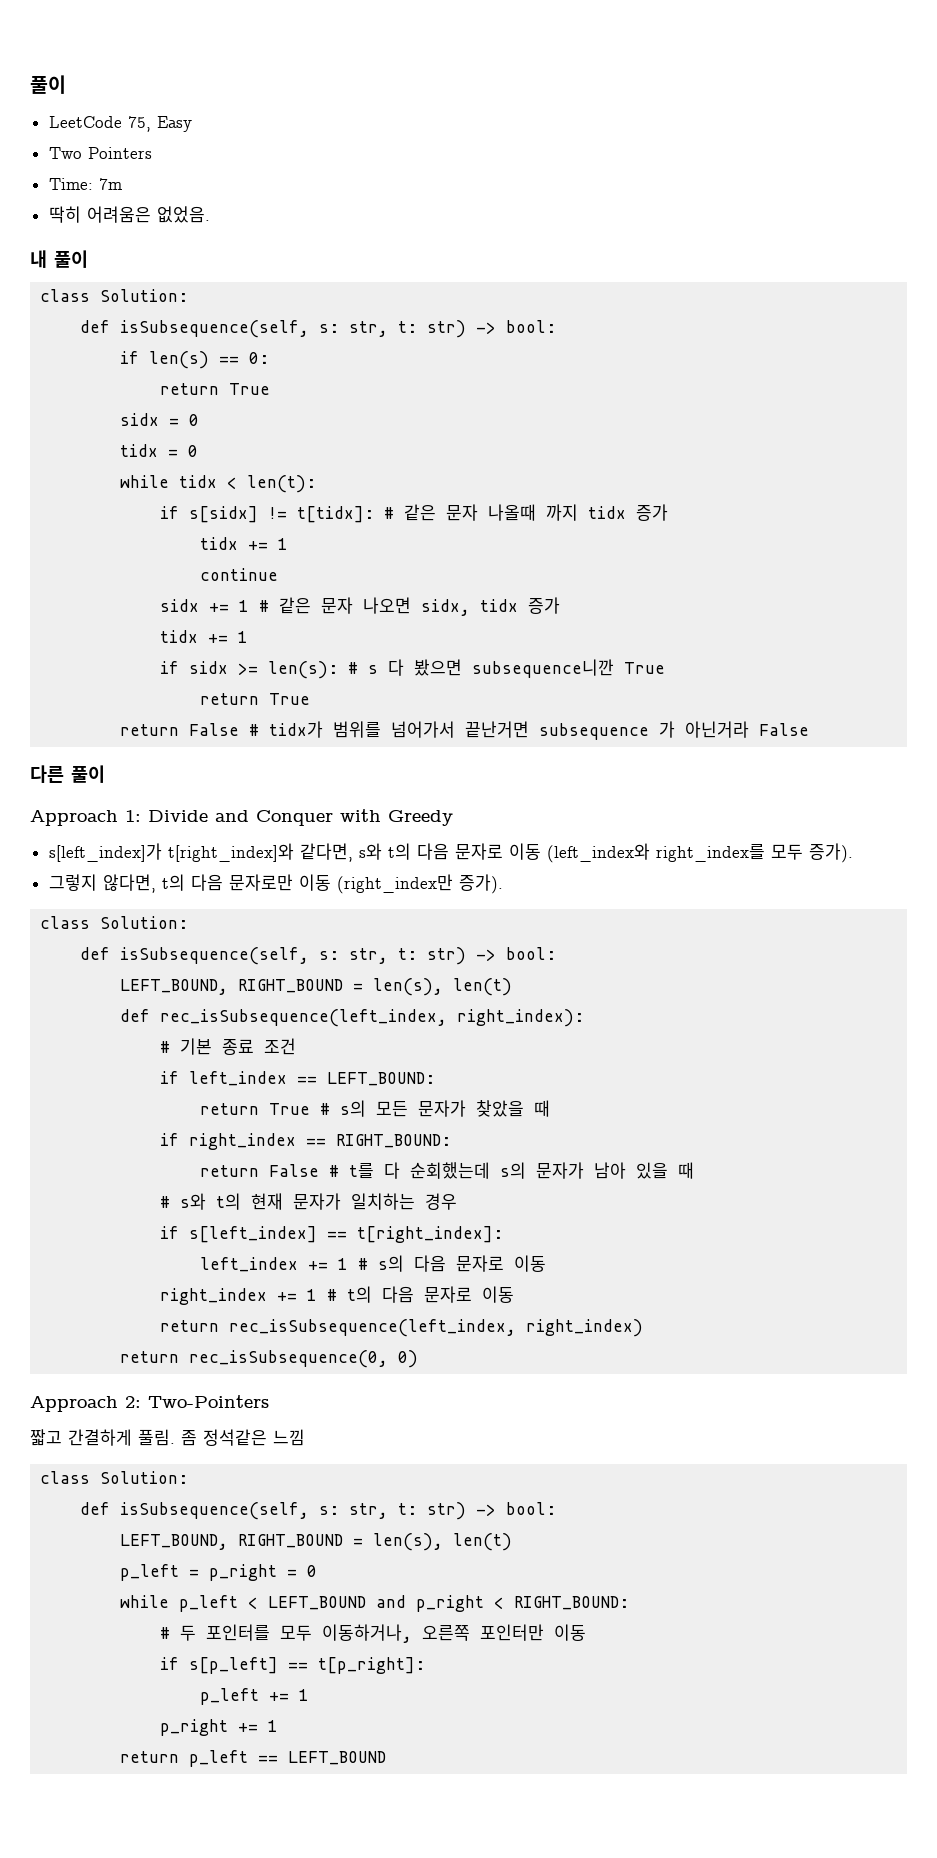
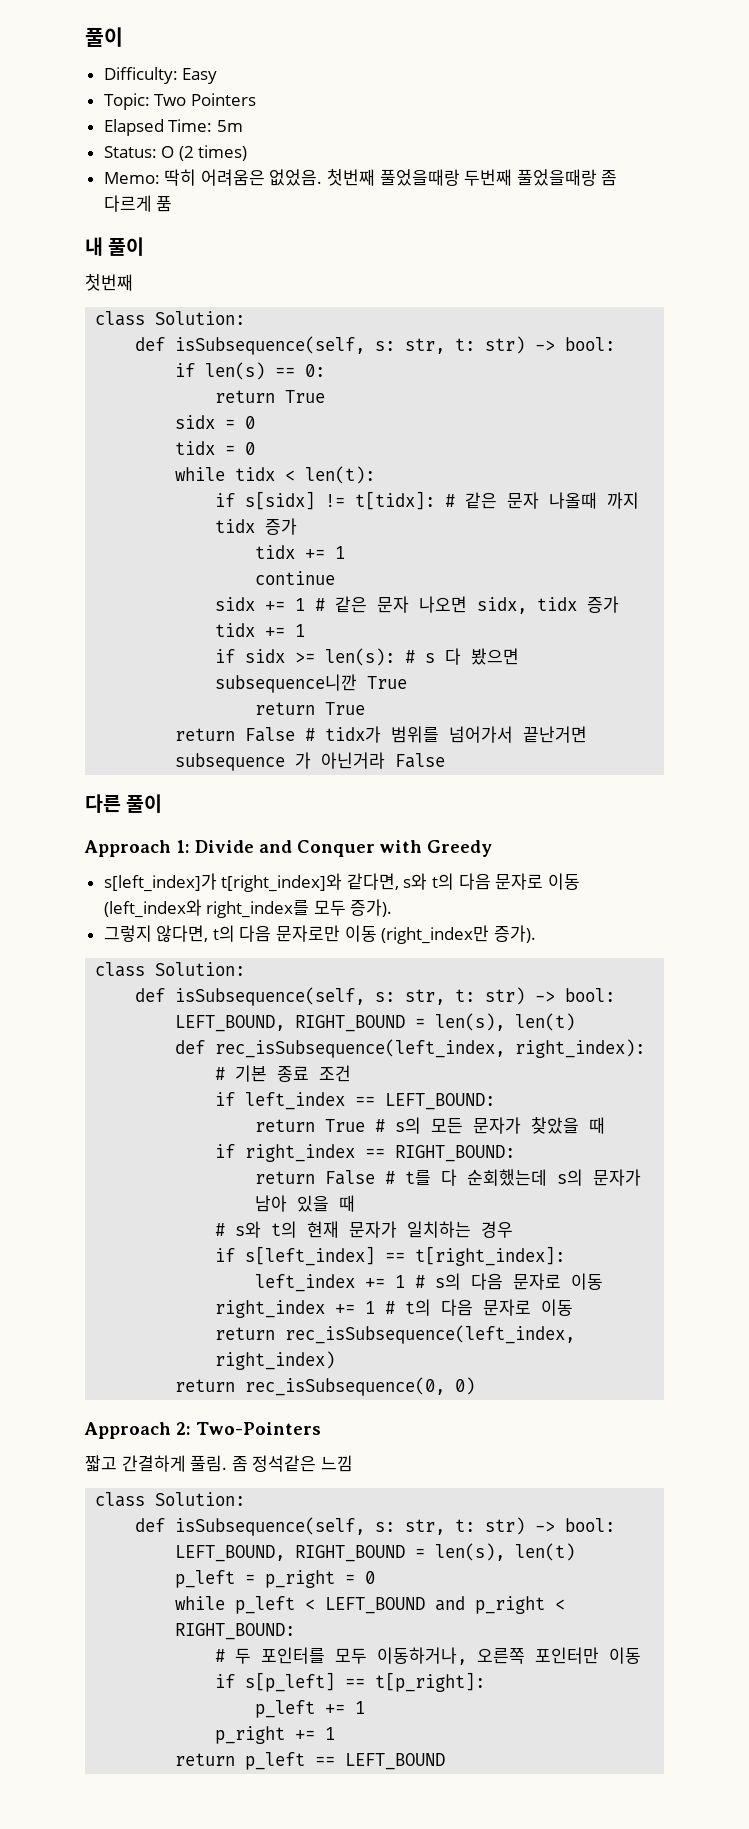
[30,75,66,94] [48,116,151,132] 풀이 // LeetCode 75, -> [85,27,123,47] [103,67,178,84] 풀이 // Difficulty:
(192, 124) none -> [103,93,150,110] Topic:
[48,178,122,190] [48,206,210,223] Time: 7m // 딱히 어려움은 없었음. -> [103,119,243,136] [103,145,248,161] [103,169,618,186] [103,195,173,212] Elapsed Time: 5m // Status: O (2 times) // Memo: 딱히 어려움은 없었음. 첫번째 풀었을때랑 두번째 풀었을때랑 좀 다르게 품
(88, 259) none -> [85,274,133,291] // 첫번째

